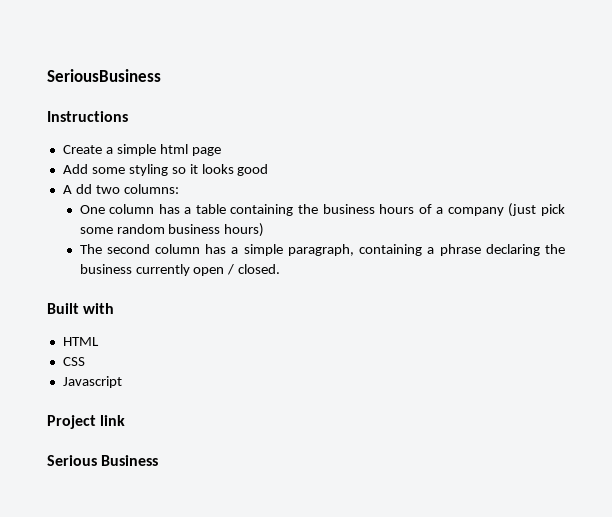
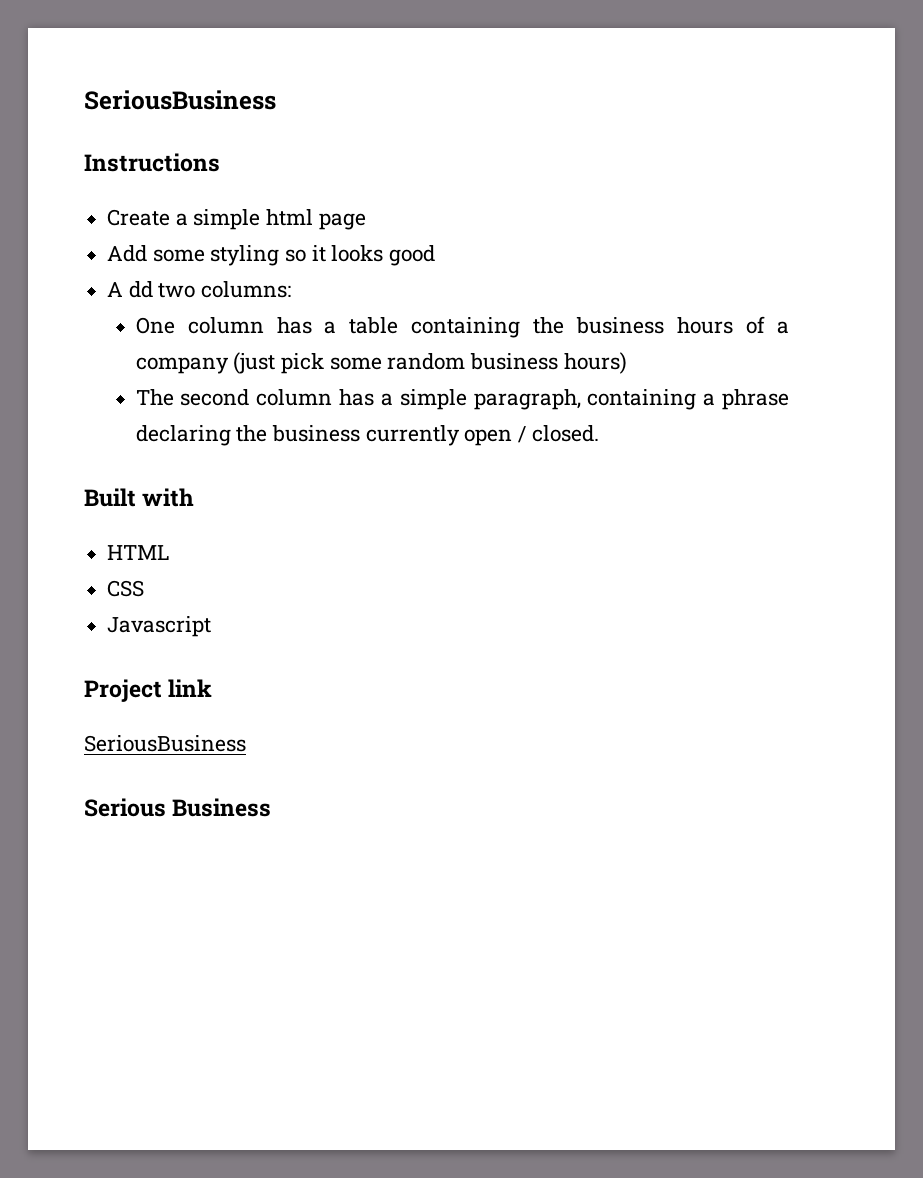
(126, 420) none -> [84,735,246,752] // SeriousBusiness

